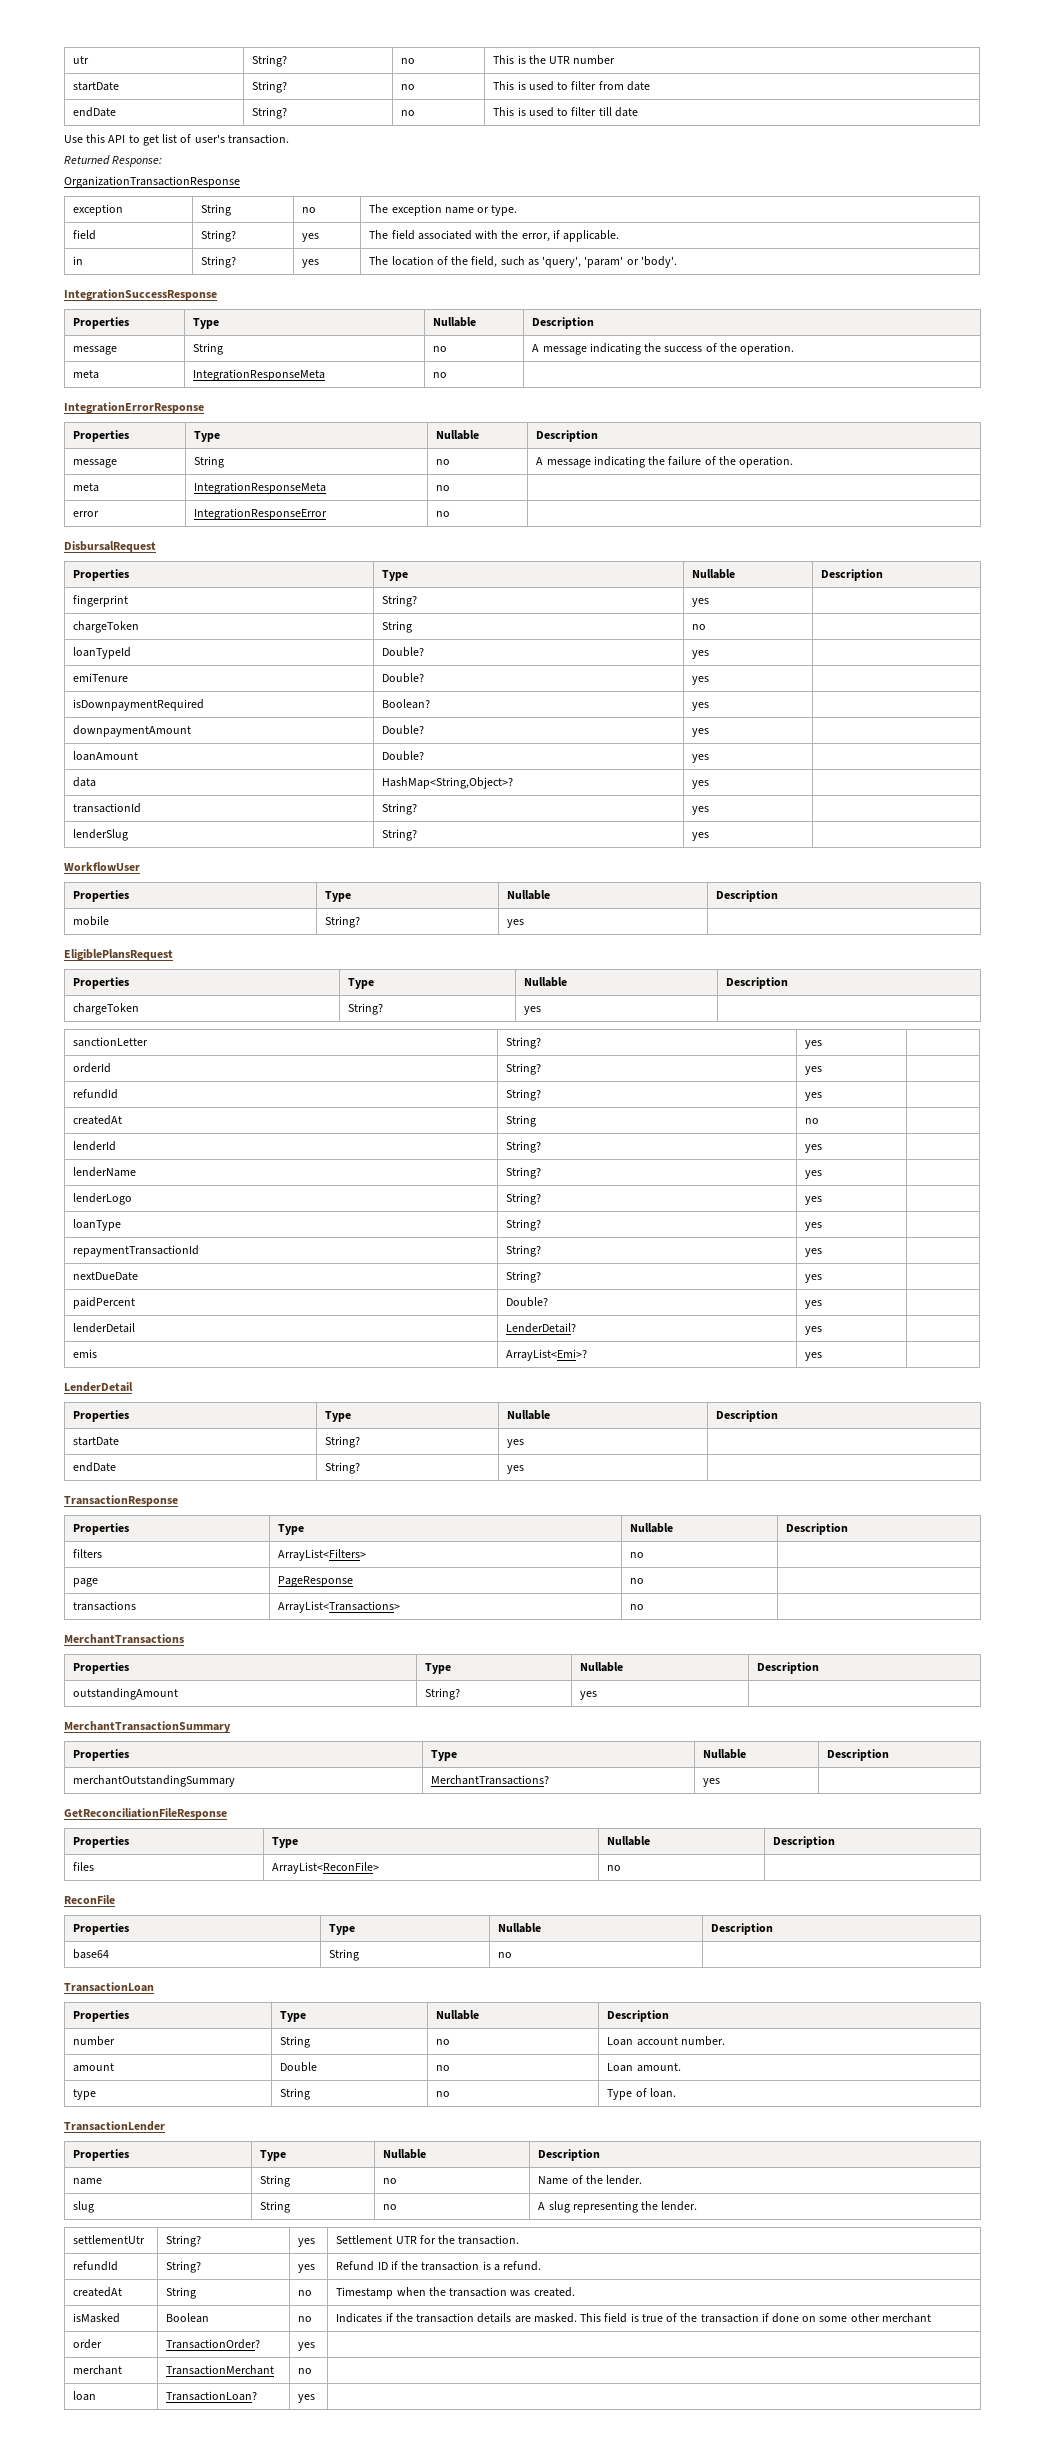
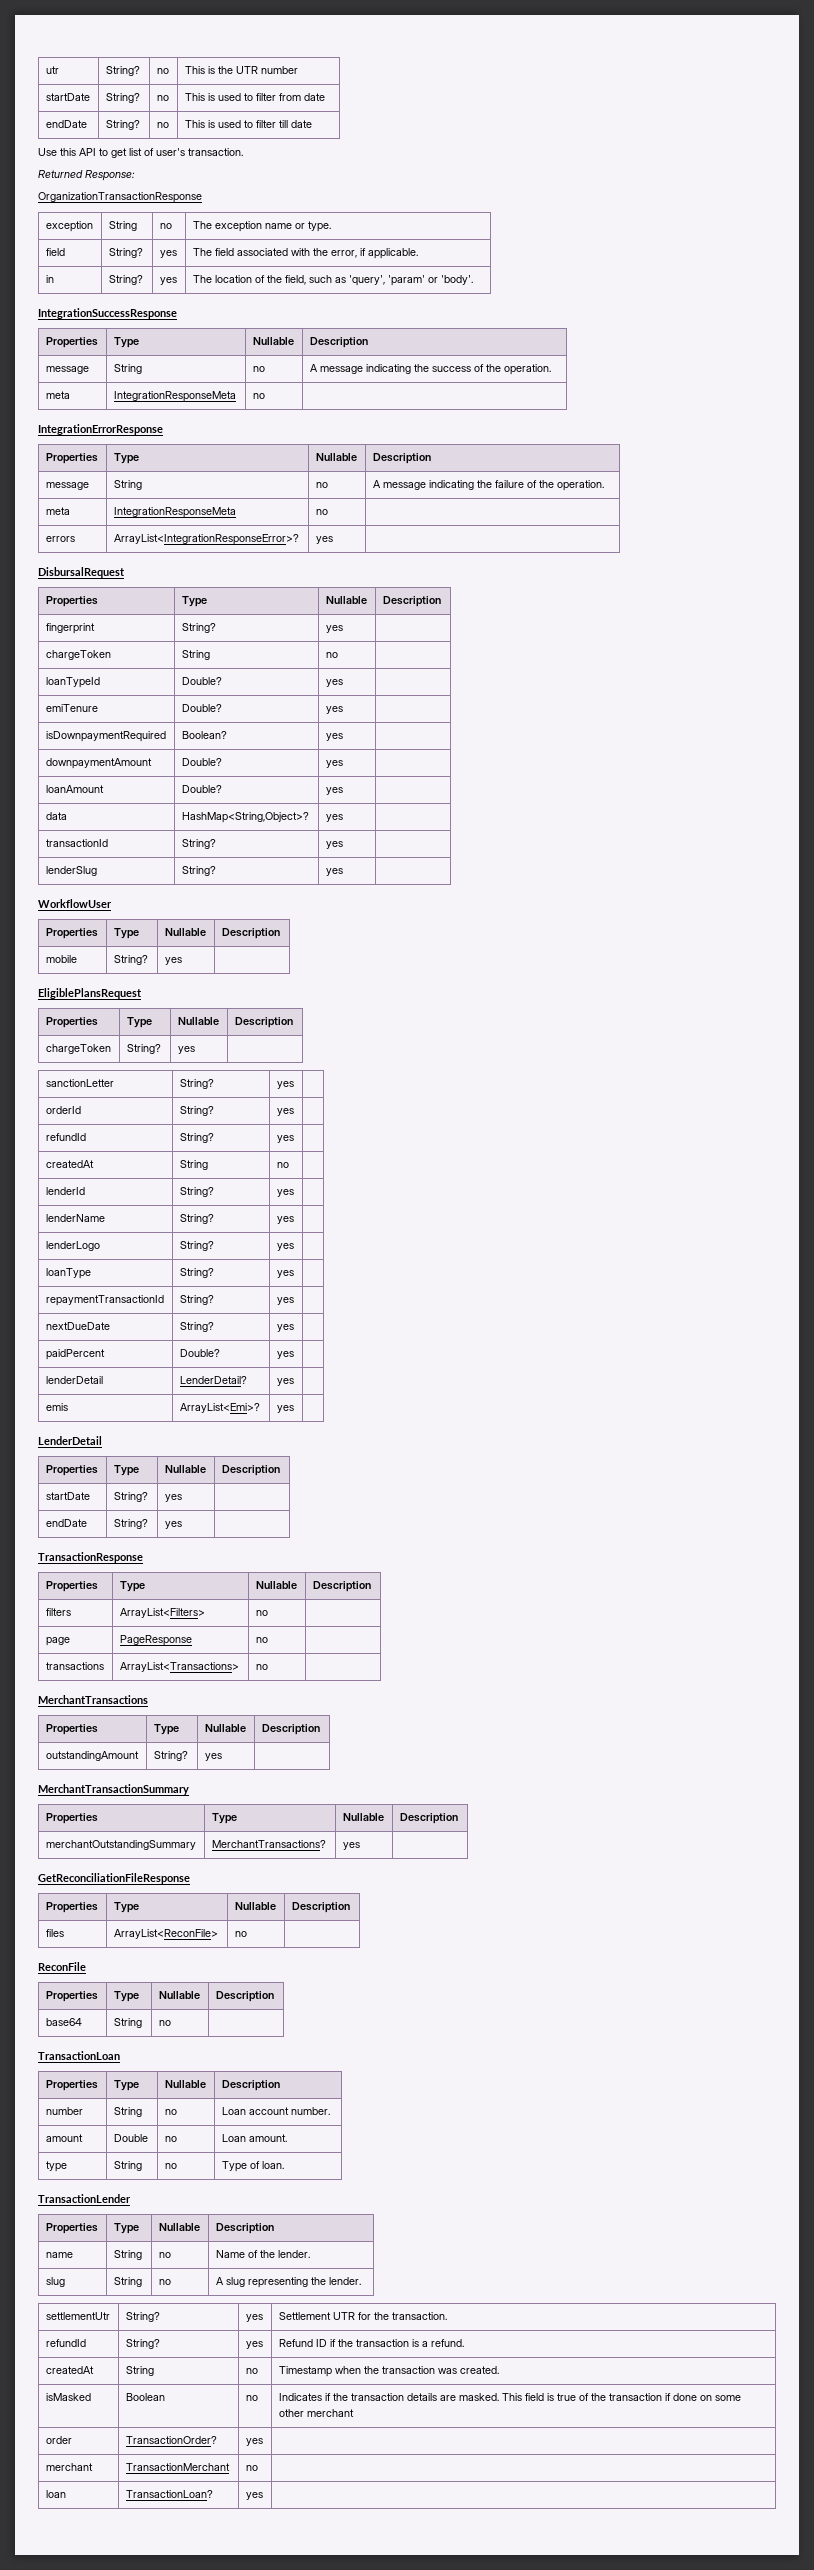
[73,511,100,517] [194,508,328,520] [436,511,451,517] error | IntegrationResponseError | no -> [45,536,75,542] [113,534,299,545] [315,536,333,544] errors | ArrayList<IntegrationResponseError>? | yes

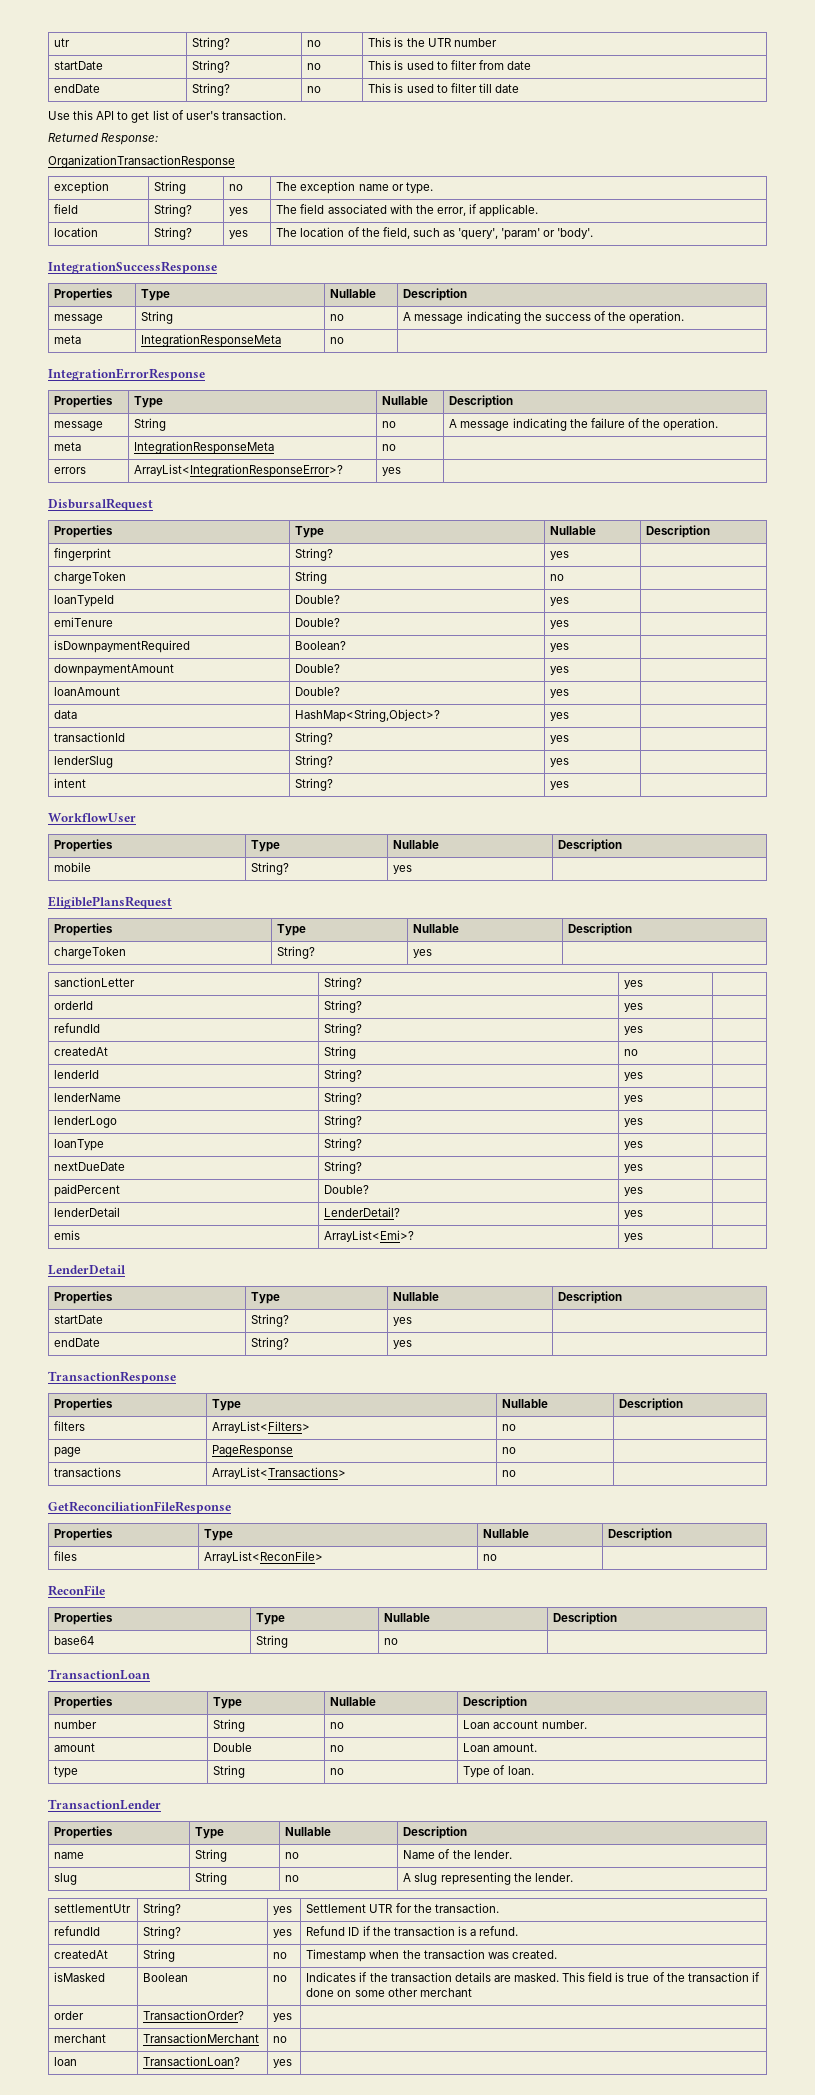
[45,275,54,283] in -> [54,227,99,237] location
(343, 872) none -> [54,778,87,788] [295,778,334,791] [550,781,570,790] // intent | String? | yes |
[45,1295,164,1306] [179,1295,214,1305] [276,1297,294,1305] // repaymentTransactionId | String? | yes | -> (644, 1145) none
[38,1695,148,1704] [45,1724,98,1735] [153,1724,179,1735] [204,1724,246,1732] [261,1724,320,1735] [45,1751,139,1761] [153,1751,188,1761] [204,1753,222,1761] [38,1784,189,1795] [45,1813,98,1824] [211,1813,237,1824] [342,1813,384,1821] [399,1813,458,1824] [45,1840,196,1850] [211,1840,326,1848] [342,1842,360,1850] // MerchantTransactions // Properties | Type | Nullable | Description // outstandingAmount | String? | yes | // MerchantTransactionSummary // Properties | Type | Nullable | Description // merchantOutstandingSummary | MerchantTransactions? | yes | -> (517, 1473) none

